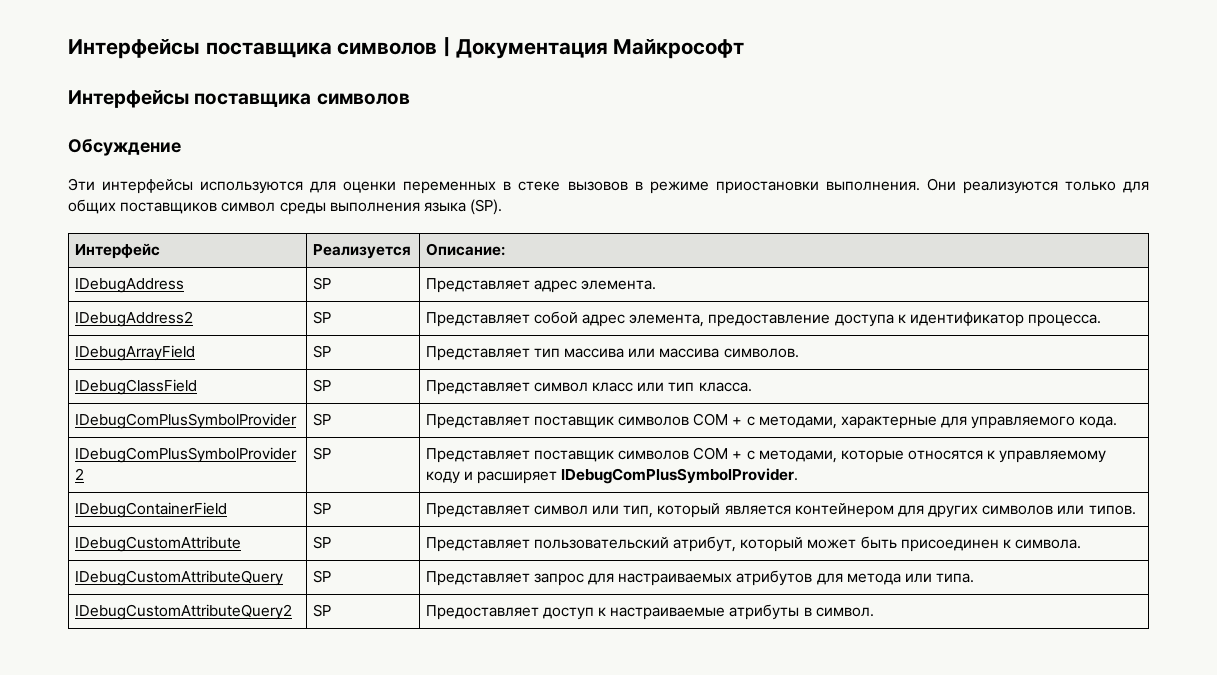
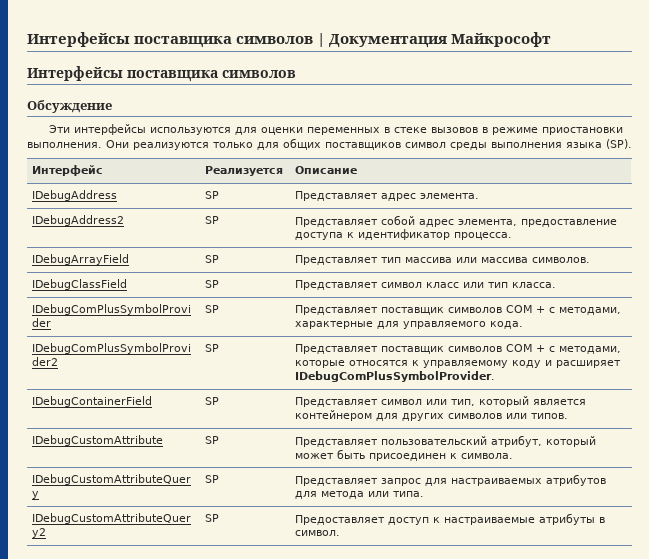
[425,243,505,256] Описание: -> [295,166,358,174] Описание

